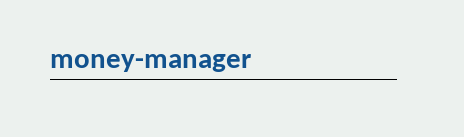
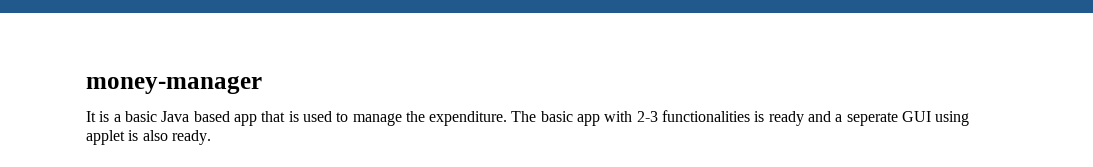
(251, 63) none -> [86,110,970,126] [86,130,211,145] // It is a basic Java based app that is used to manage the expenditure. The basic app with 2-3 functionalities is ready and a seperate GUI using applet is also ready.

